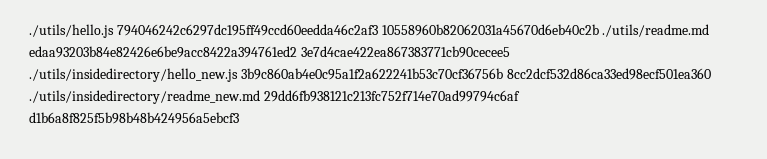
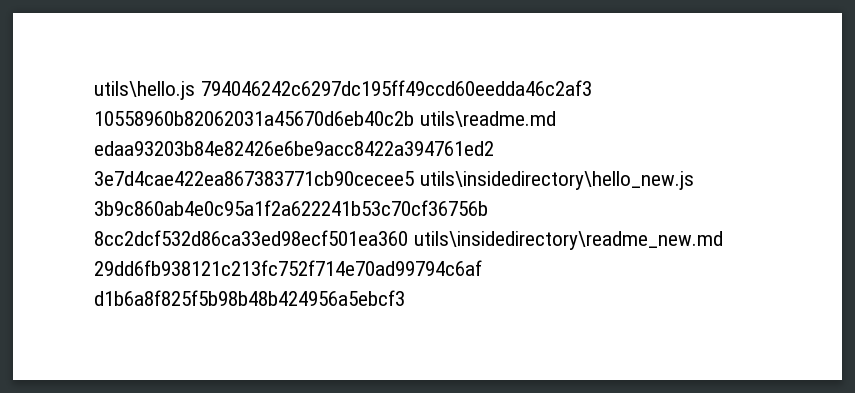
[29,24,114,38] ./utils/hello.js -> [94,81,195,100] utils\hello.js
[602,24,710,37] ./utils/readme.md -> [419,111,556,127] utils\readme.md
[29,68,238,82] ./utils/insidedirectory/hello_new.js -> [419,171,694,190] utils\insidedirectory\hello_new.js
[29,90,260,104] ./utils/insidedirectory/readme_new.md -> [413,231,723,250] utils\insidedirectory\readme_new.md

